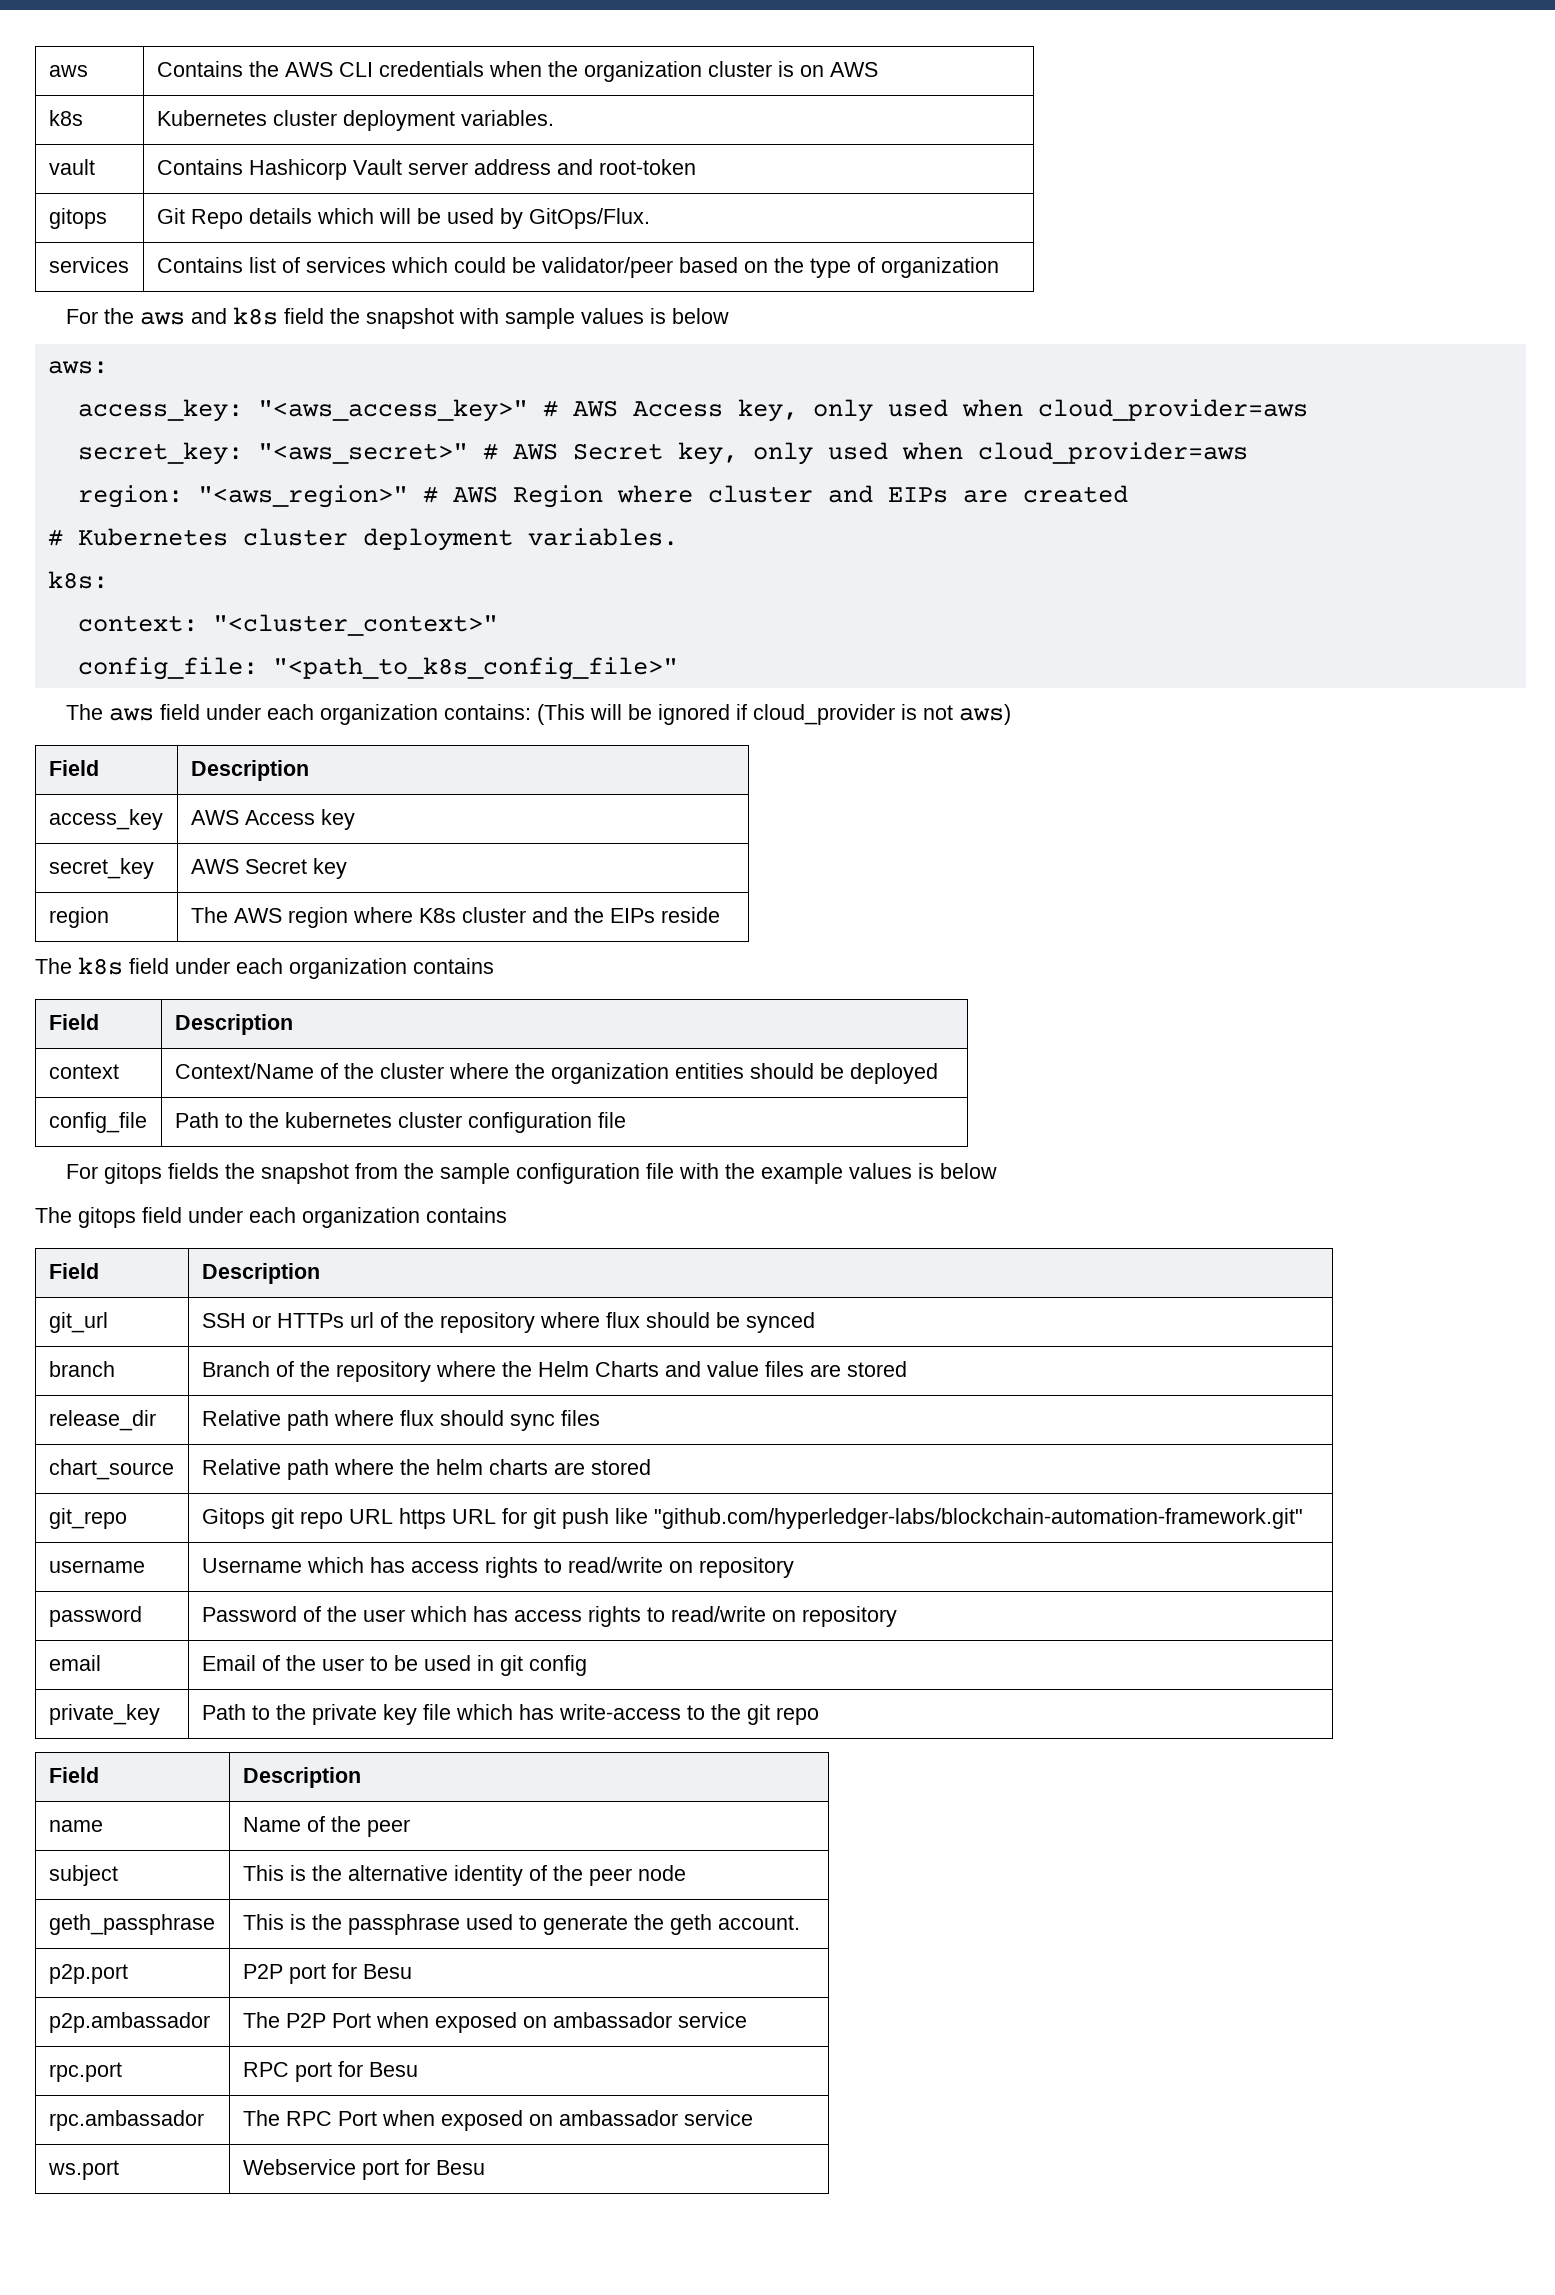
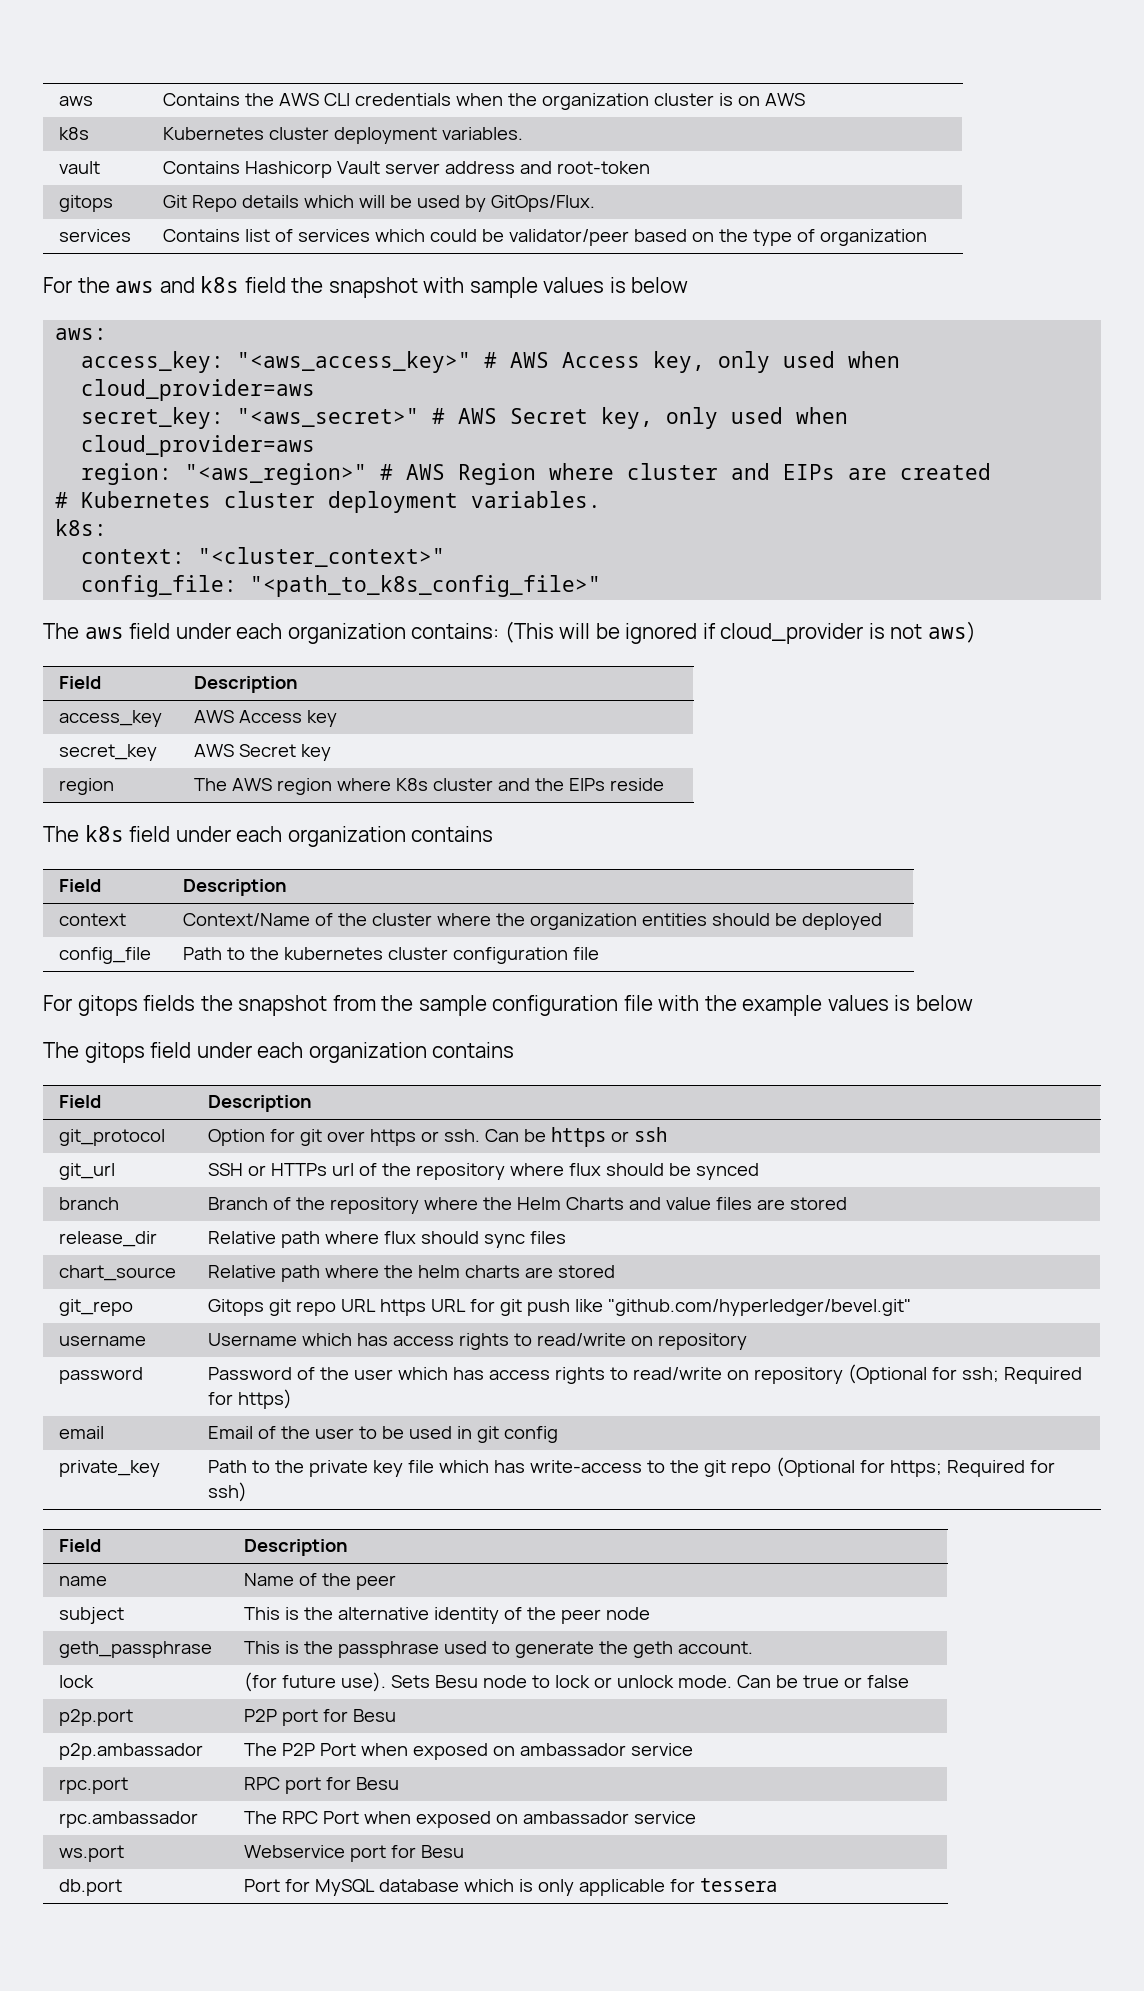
(320, 1273) none -> [58,1129,165,1146] [207,1127,667,1147] // git_protocol | Option for git over https or ssh. Can be https or ssh
[653,1508,1303,1529] "github.com/hyperledger-labs/blockchain-automation-framework.git" -> [607,1299,911,1316] "github.com/hyperledger/bevel.git"
(897, 1616) none -> [847,1364,1082,1384] [207,1389,292,1409] (Optional for ssh; Required for https)
(819, 1716) none -> [775,1457,1055,1477] [207,1482,247,1502] (Optional for https; Required for ssh)
(800, 1922) none -> [58,1675,94,1688] [243,1672,909,1692] // lock | (for future use). Sets Besu node to lock or unlock mode. Can be true or false
(485, 2167) none -> [58,1879,122,1896] [243,1878,777,1896] // db.port | Port for MySQL database which is only applicable for tessera

